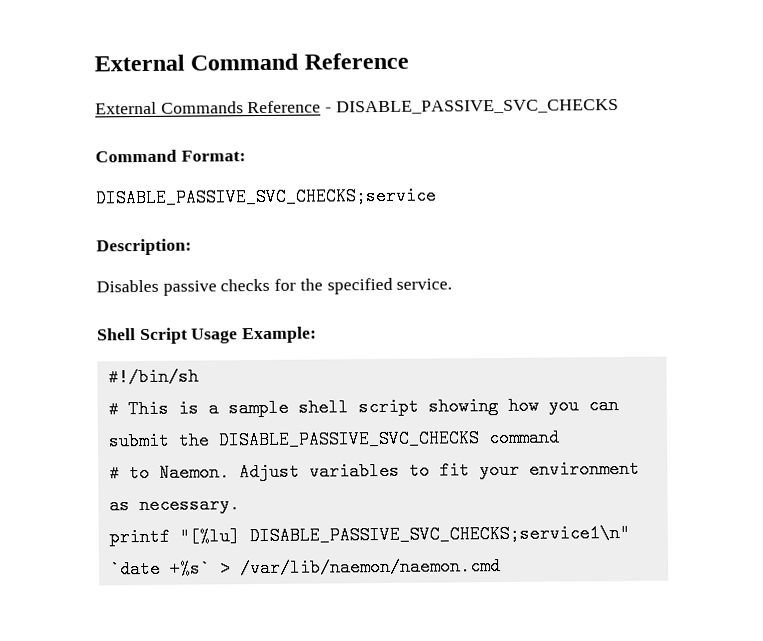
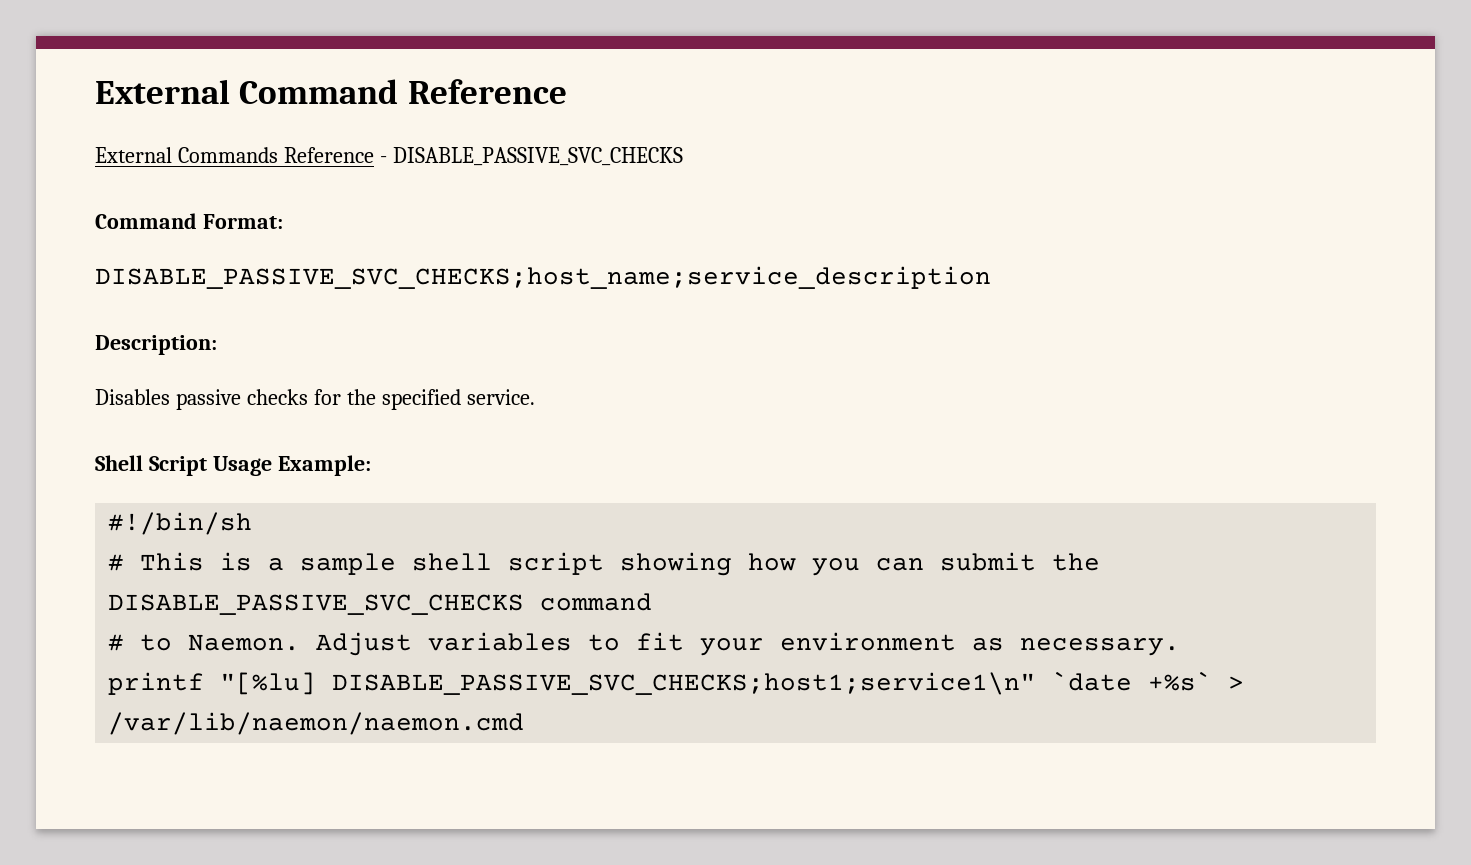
[95,186,437,208] DISABLE_PASSIVE_SVC_CHECKS;service -> [95,266,991,289] DISABLE_PASSIVE_SVC_CHECKS;host_name;service_description
[248,523,630,546] DISABLE_PASSIVE_SVC_CHECKS;service1\n" -> [332,672,1037,695] DISABLE_PASSIVE_SVC_CHECKS;host1;service1\n"

